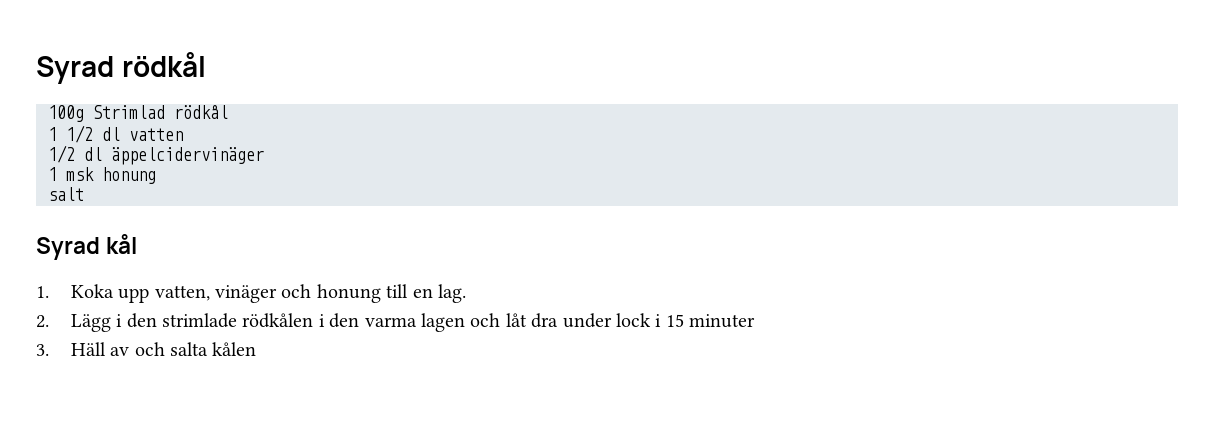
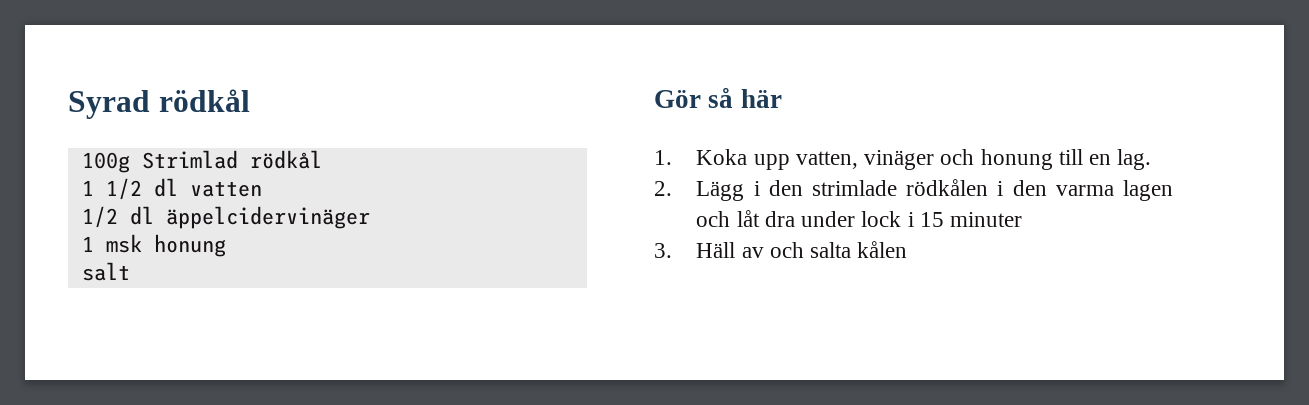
[36,234,138,260] Syrad kål -> [654,87,782,108] Gör så här

